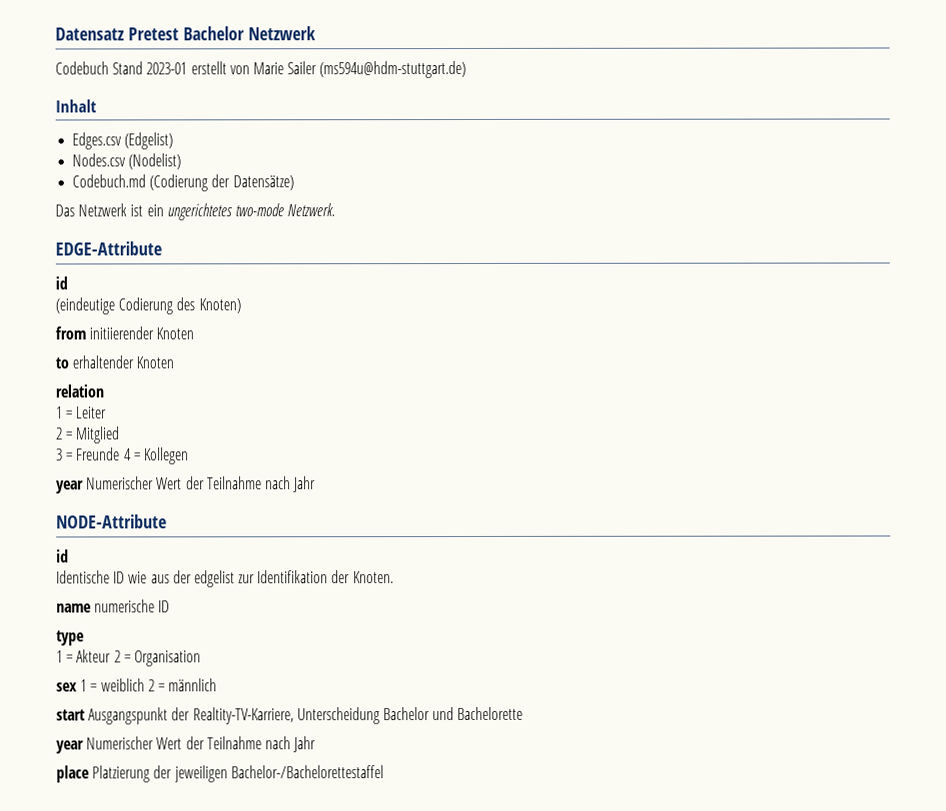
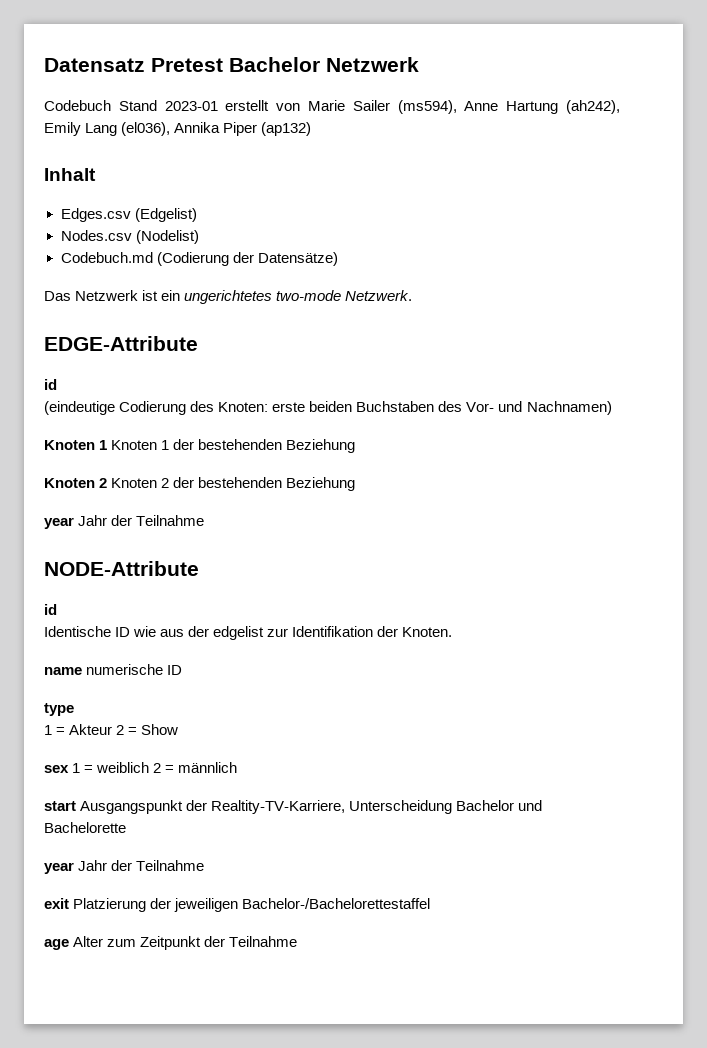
[319,61,467,79] (ms594u@hdm-stuttgart.de) -> [397,100,620,114] [44,122,312,136] (ms594), Anne Hartung (ah242), Emily Lang (el036), Annika Piper (ap132)
[198,298,241,314] [55,326,195,340] [55,355,175,369] [55,384,104,398] [56,406,108,419] [56,426,121,444] [56,447,189,465] [56,476,317,494] Knoten) // from initiierender Knoten // to erhaltender Knoten // relation // 1 = Leiter // 2 = Mitglied // 3 = Freunde 4 = Kollegen // year Numerischer Wert der Teilnahme nach Jahr -> [218,401,612,415] [44,439,356,453] [44,477,356,491] [44,515,205,529] Knoten: erste beiden Buchstaben des Vor- und Nachnamen) // Knoten 1 Knoten 1 der bestehenden Beziehung // Knoten 2 Knoten 2 der bestehenden Beziehung // year Jahr der Teilnahme
[133,650,201,667] Organisation -> [141,724,179,735] Show
[86,736,317,753] [56,765,89,783] Numerischer Wert der Teilnahme nach Jahr // place -> [78,860,205,871] [44,898,69,909] Jahr der Teilnahme // exit
(384, 772) none -> [44,936,298,950] // age Alter zum Zeitpunkt der Teilnahme

